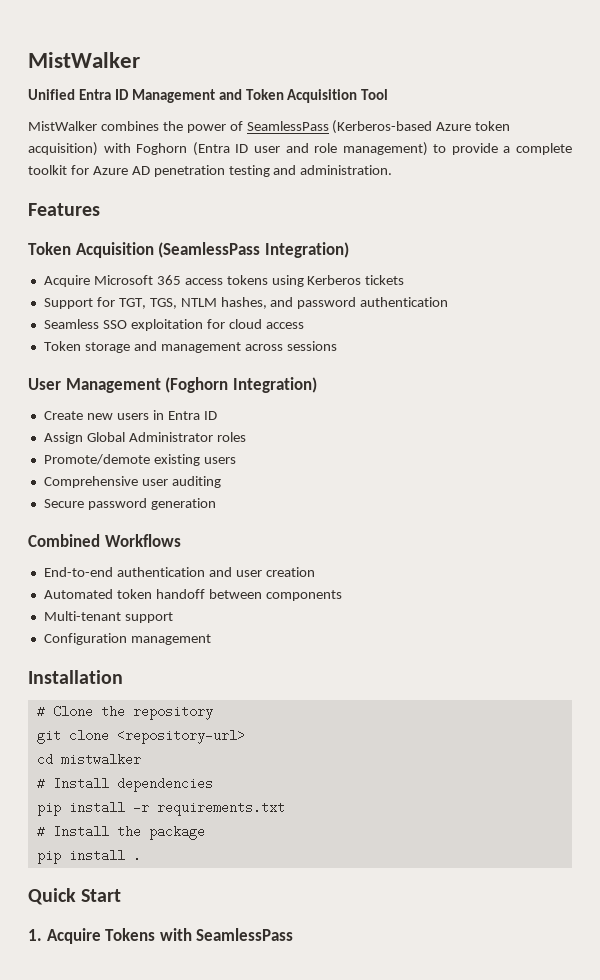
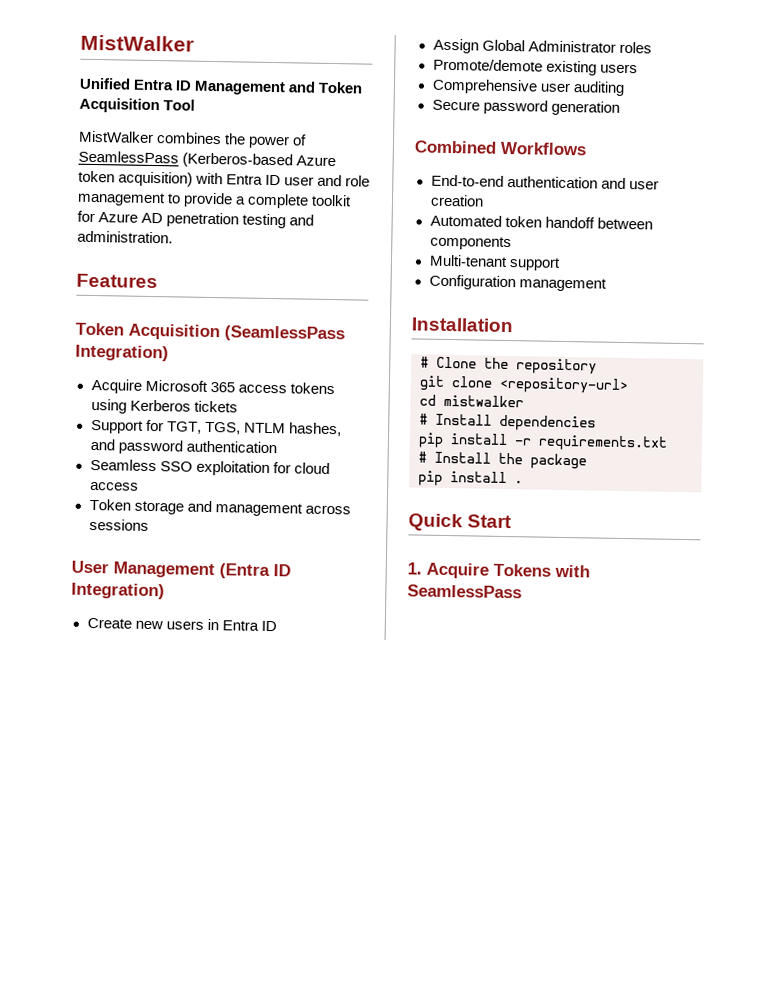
[136,142,230,156] Foghorn (Entra -> [226,174,264,185] Entra
[342,142,428,156] management) -> [77,191,166,207] management
[165,377,229,393] (Foghorn -> [219,563,291,580] (Entra ID

